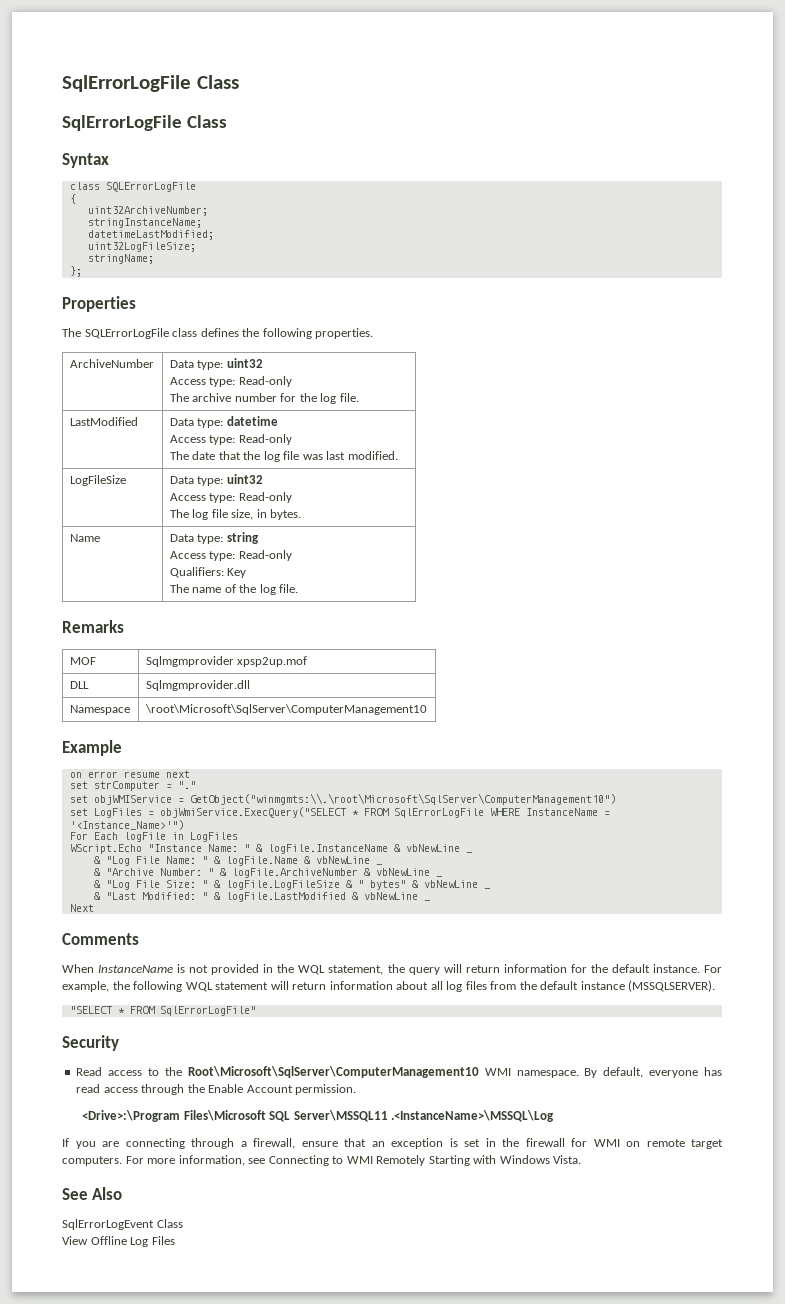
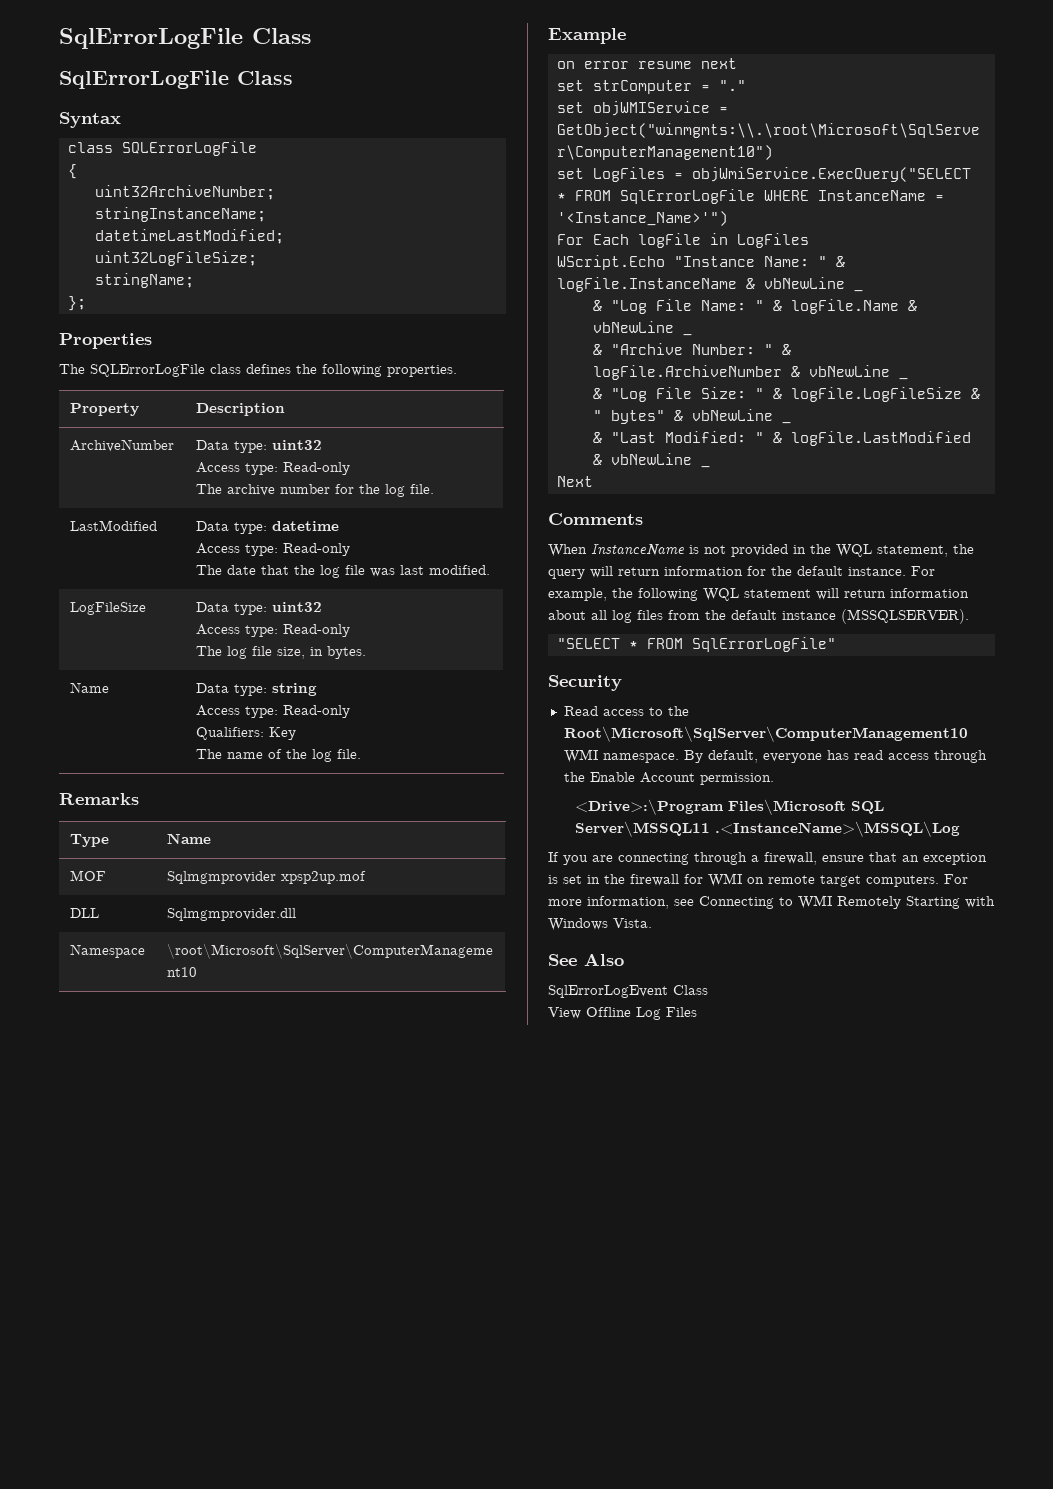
(374, 333) none -> [69,403,139,416] [195,403,285,416] // Property | Description
(124, 626) none -> [69,834,109,847] [166,833,211,844] // Type | Name

